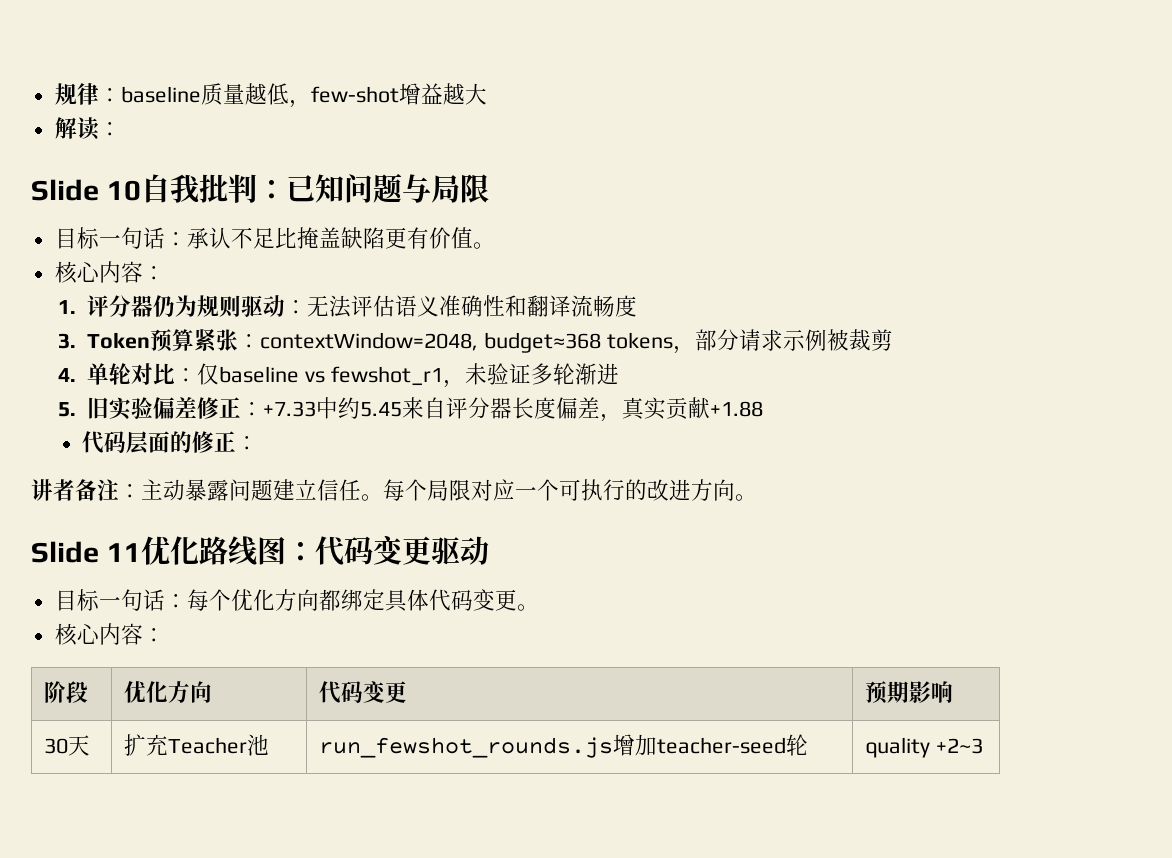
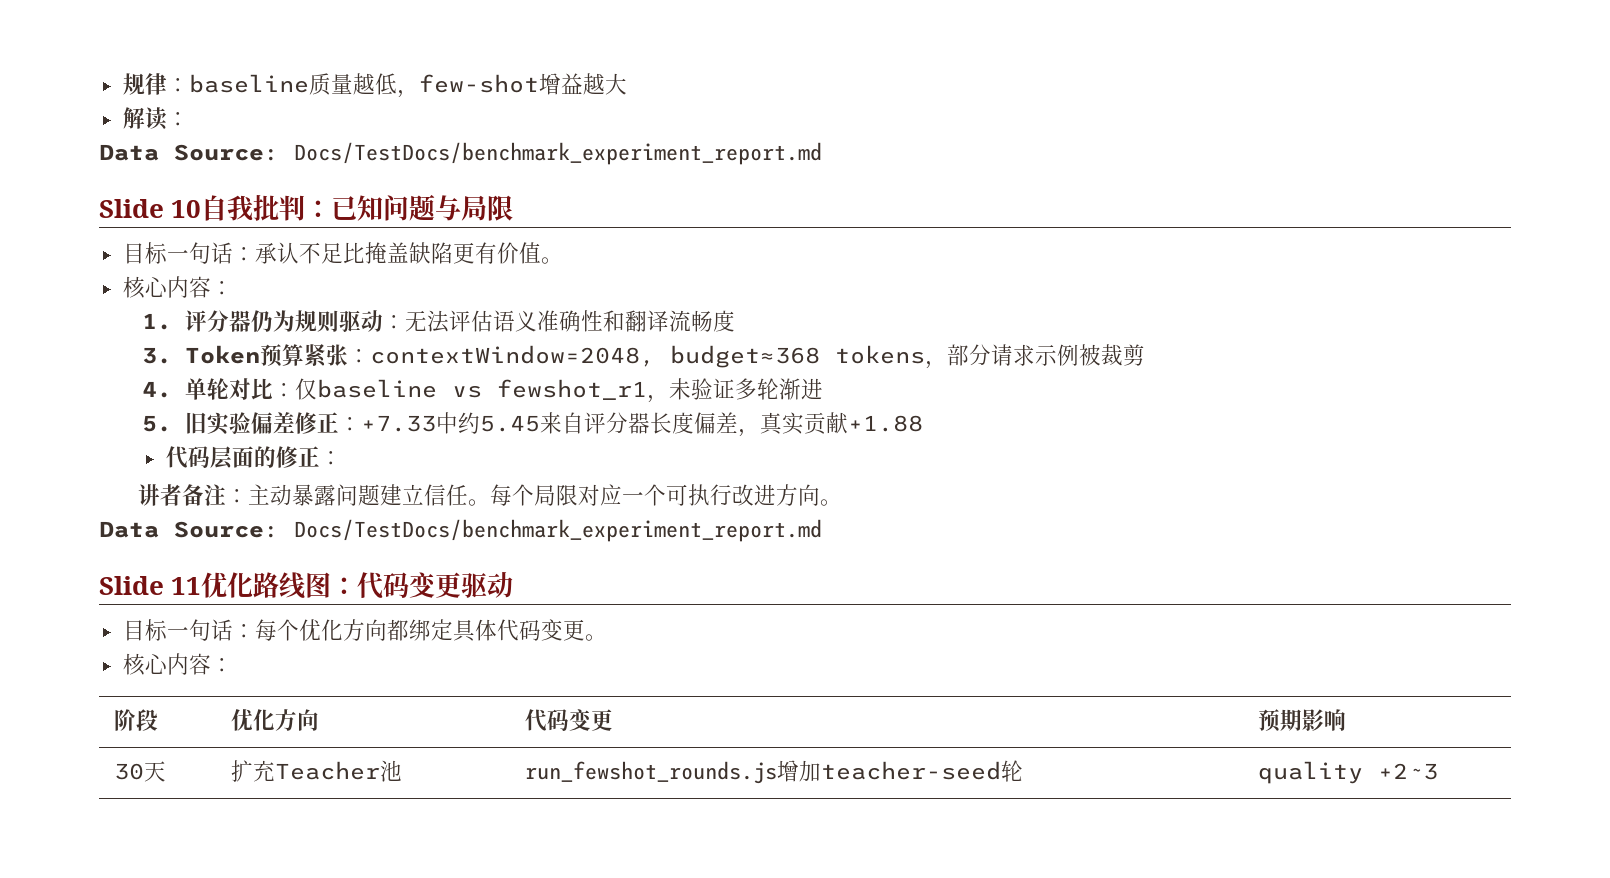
(121, 129) none -> [99,142,822,165] // Data Source: Docs/TestDocs/benchmark_experiment_report.md
[625,479,647,500] 的 -> (733, 495) none
(757, 497) none -> [99,519,822,542] // Data Source: Docs/TestDocs/benchmark_experiment_report.md

